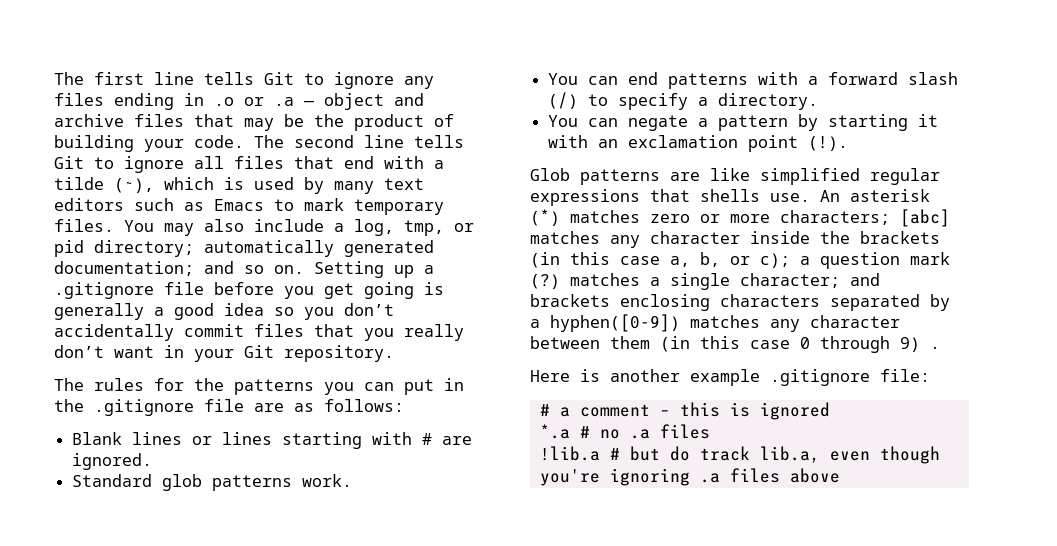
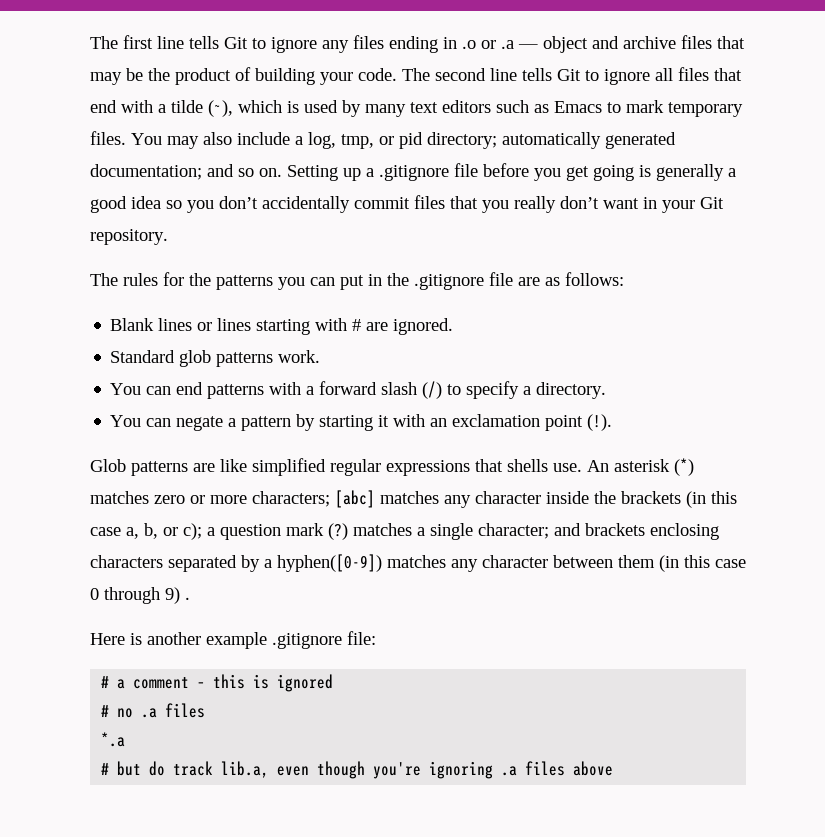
[539,424,570,439] *.a -> (334, 683) none
[539,446,600,461] !lib.a -> [101,732,126,747] *.a //

